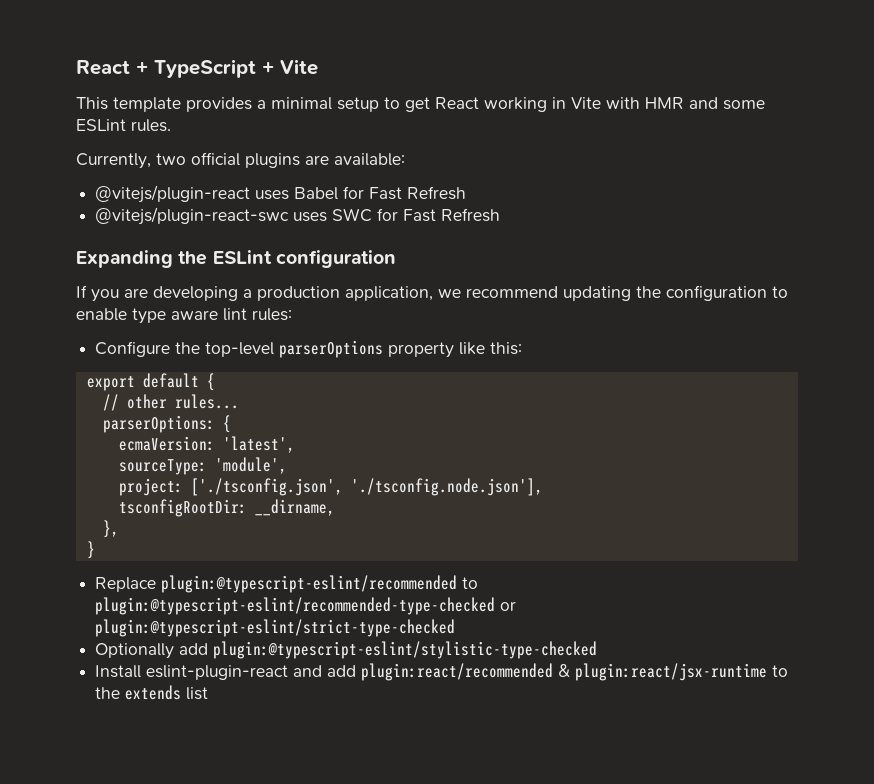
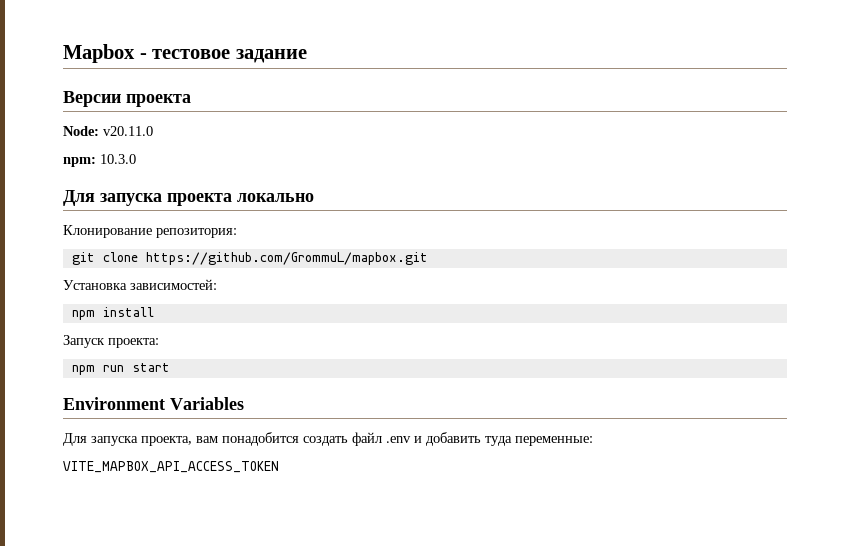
[76,59,318,78] [76,97,765,112] [76,119,171,132] [76,152,405,169] [95,185,467,203] [95,207,501,225] [76,250,396,268] [76,285,788,302] [76,308,292,324] [95,340,523,358] [86,373,215,391] [102,394,239,411] [102,415,231,433] [118,436,295,453] [118,457,287,475] [118,478,543,496] [118,499,335,517] [102,520,119,538] [86,541,95,559] [95,575,479,593] [95,597,517,615] [95,619,456,637] [95,641,598,659] [95,663,789,681] [95,685,209,700] React + TypeScript + Vite // This template provides a minimal setup to get React working in Vite with HMR and some ESLint rules. // Currently, two official plugins are available: // @vitejs/plugin-react uses Babel for Fast Refresh // @vitejs/plugin-react-swc uses SWC for Fast Refresh // Expanding the ESLint configuration // If you are developing a production application, we recommend updating the configuration to enable type aware lint rules: // Configure the top-level parserOptions property like this: // export default { // // other rules... // parserOptions: { // ecmaVersion: 'latest', // sourceType: 'module', // project: ['./tsconfig.json', './tsconfig.node.json'], // tsconfigRootDir: __dirname, // }, // } // Replace plugin:@typescript-eslint/recommended to plugin:@typescript-eslint/recommended-type-checked or plugin:@typescript-eslint/strict-type-checked // Optionally add plugin:@typescript-eslint/stylistic-type-checked // Install eslint-plugin-react and add plugin:react/recommended & plugin:react/jsx-runtime to the extends list -> [63,44,307,63] [63,91,191,107] [63,126,153,136] [63,154,136,167] [63,190,314,206] [63,225,237,238] [71,252,428,265] [63,279,217,290] [71,307,154,320] [63,335,159,348] [71,363,170,375] [63,397,244,410] [63,432,593,446] [63,461,279,473] Mapbox - тестовое задание // Версии проекта // Node: v20.11.0 // npm: 10.3.0 // Для запуска проекта локально // Клонирование репозитория: // git clone https://github.com/GrommuL/mapbox.git // Установка зависимостей: // npm install // Запуск проекта: // npm run start // Environment Variables // Для запуска проекта, вам понадобится создать файл .env и добавить туда переменные: // VITE_MAPBOX_API_ACCESS_TOKEN

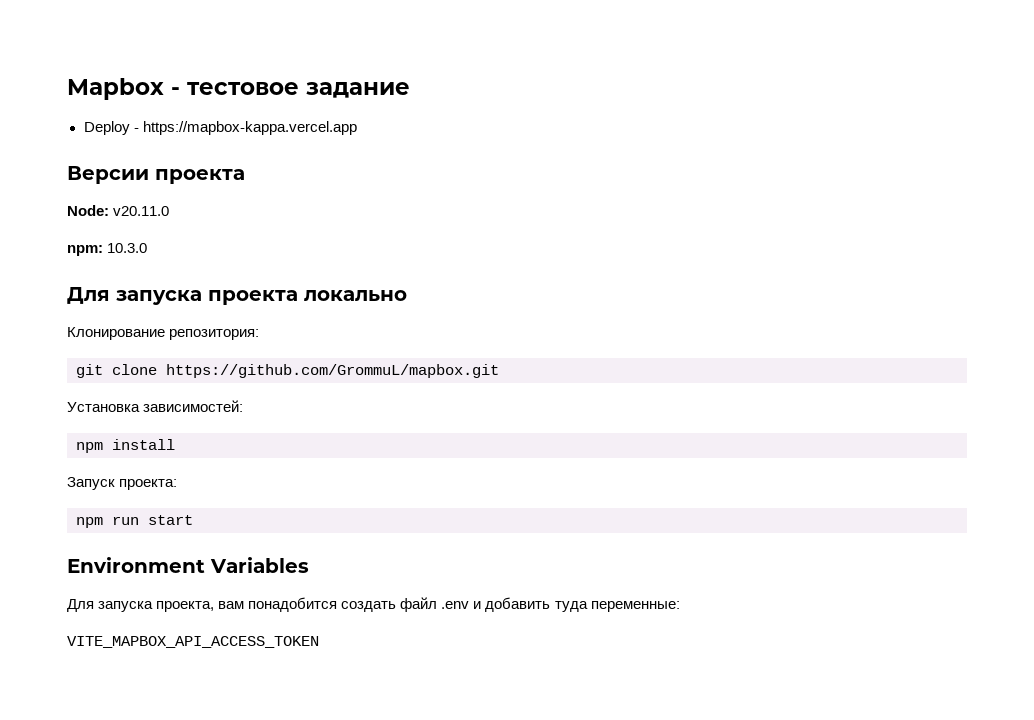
(307, 56) none -> [83,121,357,135] // Deploy - https://mapbox-kappa.vercel.app

